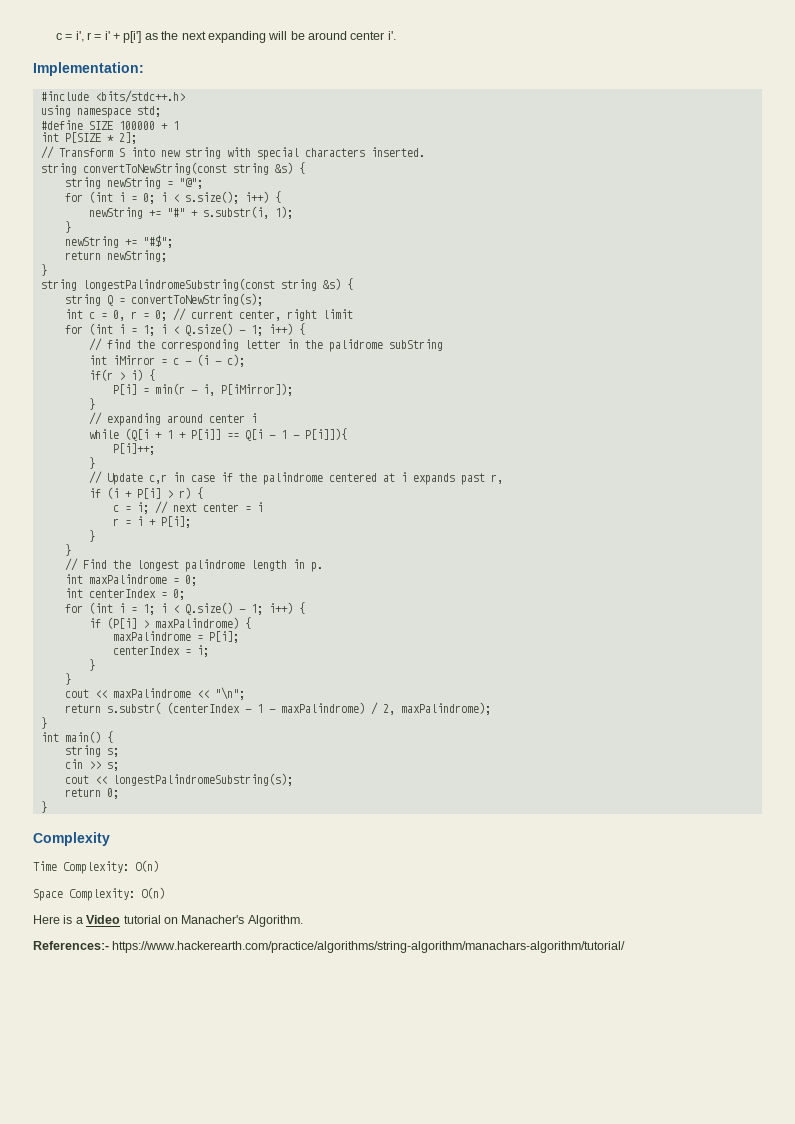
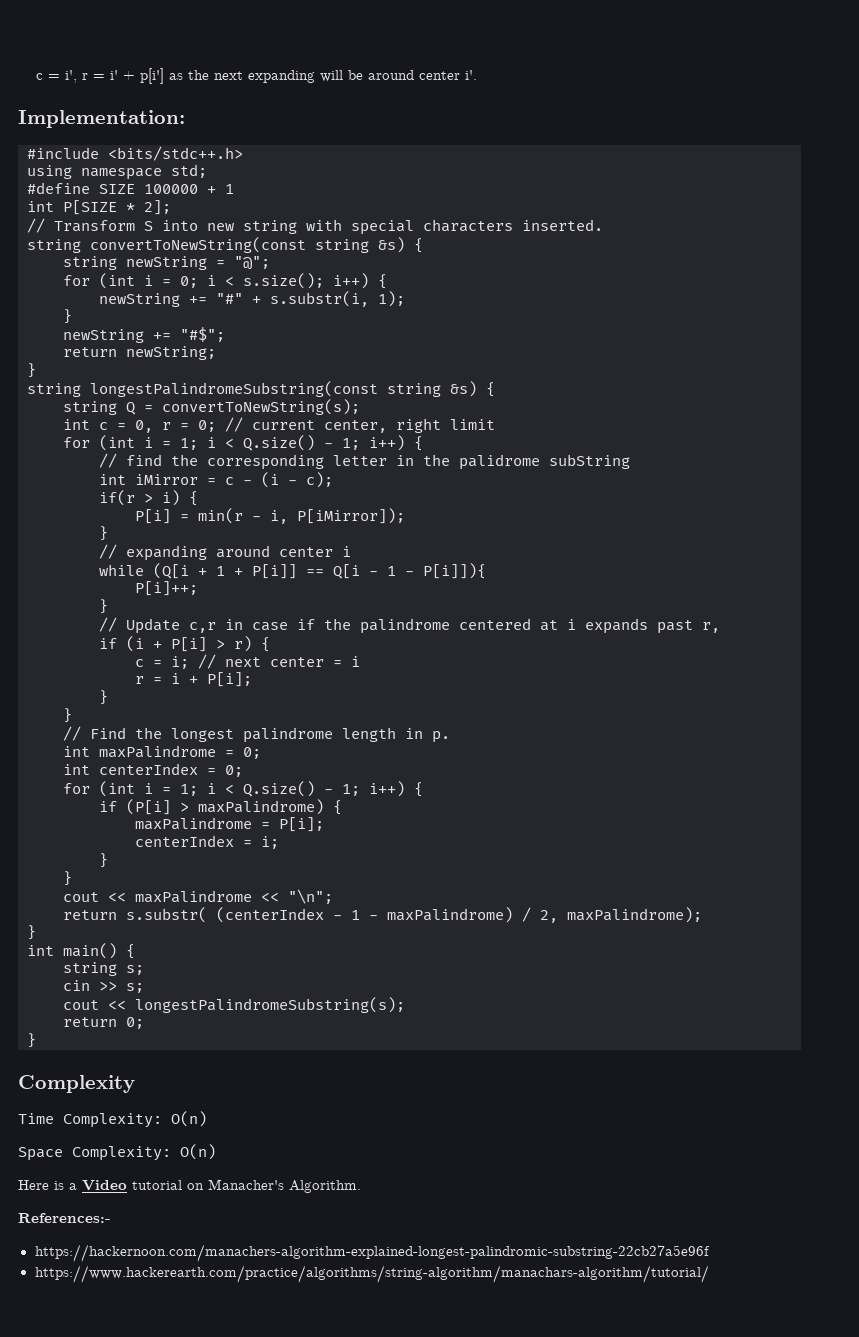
(109, 945) none -> [34,1244,710,1262] // https://hackernoon.com/manachers-algorithm-explained-longest-palindromic-substring-22cb27a5e96f //

